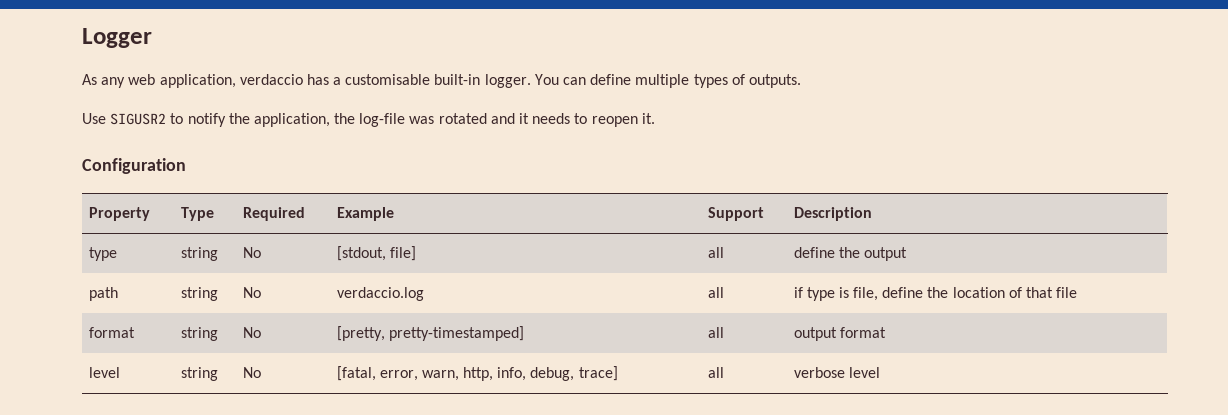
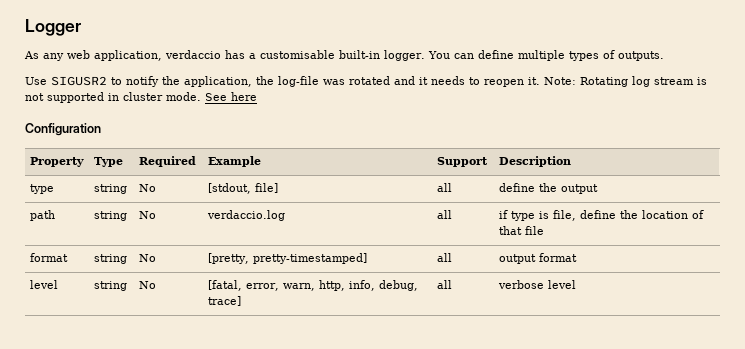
(655, 118) none -> [544,76,707,87] [25,92,257,103] Note: Rotating log stream is not supported in cluster mode. See here

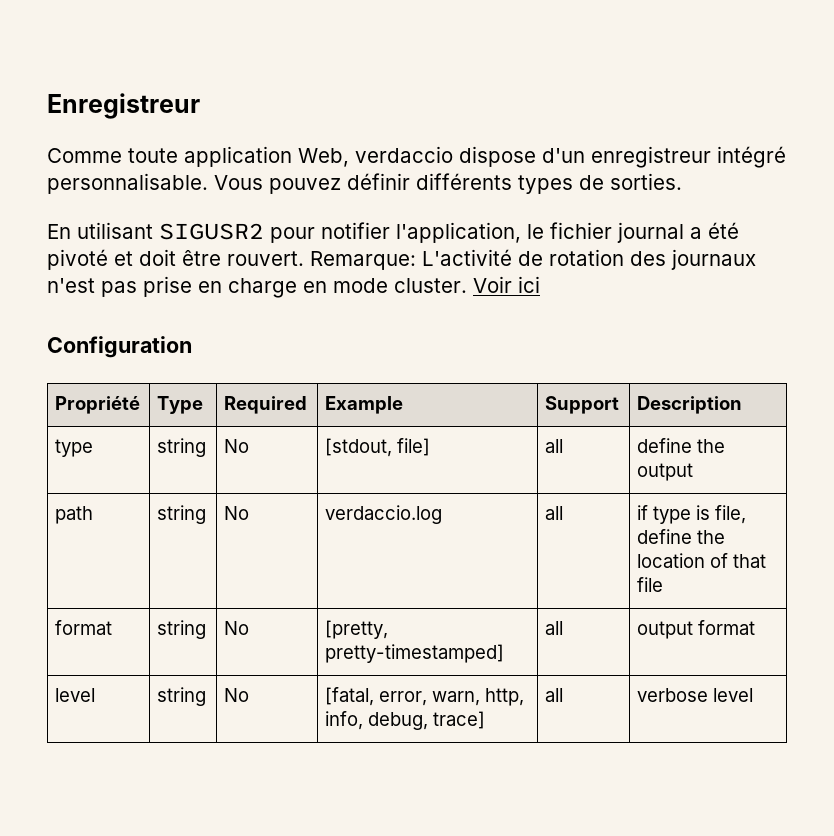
[25,19,81,36] [24,50,664,61] [25,76,707,87] [25,92,257,103] Logger // As any web application, verdaccio has a customisable built-in logger. You can define multiple types of outputs. // Use SIGUSR2 to notify the application, the log-file was rotated and it needs to reopen it. Note: Rotating log stream is not supported in cluster mode. See here -> [47,93,200,119] [47,146,786,168] [47,173,682,194] [47,222,739,243] [47,249,756,270] [47,276,540,298] Enregistreur // Comme toute application Web, verdaccio dispose d'un enregistreur intégré personnalisable. Vous pouvez définir différents types de sorties. // En utilisant SIGUSR2 pour notifier l'application, le fichier journal a été pivoté et doit être rouvert. Remarque: L'activité de rotation des journaux n'est pas prise en charge en mode cluster. Voir ici
[30,157,85,167] Property -> [55,396,141,414] Propriété

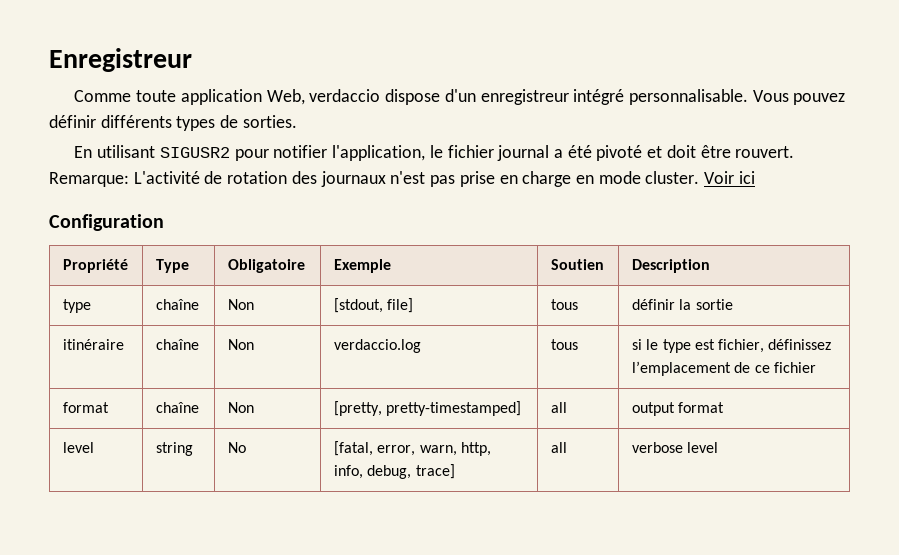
[224,396,308,414] [325,396,404,414] [545,396,620,414] Required | Example | Support -> [227,259,305,273] [333,259,391,273] [550,259,604,270] Obligatoire | Exemple | Soutien
[157,438,207,457] [224,439,250,453] string | No -> [155,299,199,310] [227,299,254,310] chaîne | Non
[545,439,564,453] [637,438,726,453] [637,463,694,481] [55,506,94,524] [157,505,207,524] [224,506,250,520] [325,505,443,524] [545,506,564,520] [637,505,747,524] [637,529,726,544] [637,553,767,568] [637,577,664,592] all | define the output // path | string | No | verdaccio.log | all | if type is file, define the location of that file -> [550,299,578,310] [631,299,733,310] [62,339,124,350] [155,339,199,350] [227,339,254,350] [333,339,421,353] [550,339,578,350] [631,339,832,353] [631,361,816,376] tous | définir la sortie // itinéraire | chaîne | Non | verdaccio.log | tous | si le type est fichier, définissez l’emplacement de ce fichier
[157,620,207,639] [224,621,250,635] string | No -> [155,402,199,413] [227,402,254,413] chaîne | Non

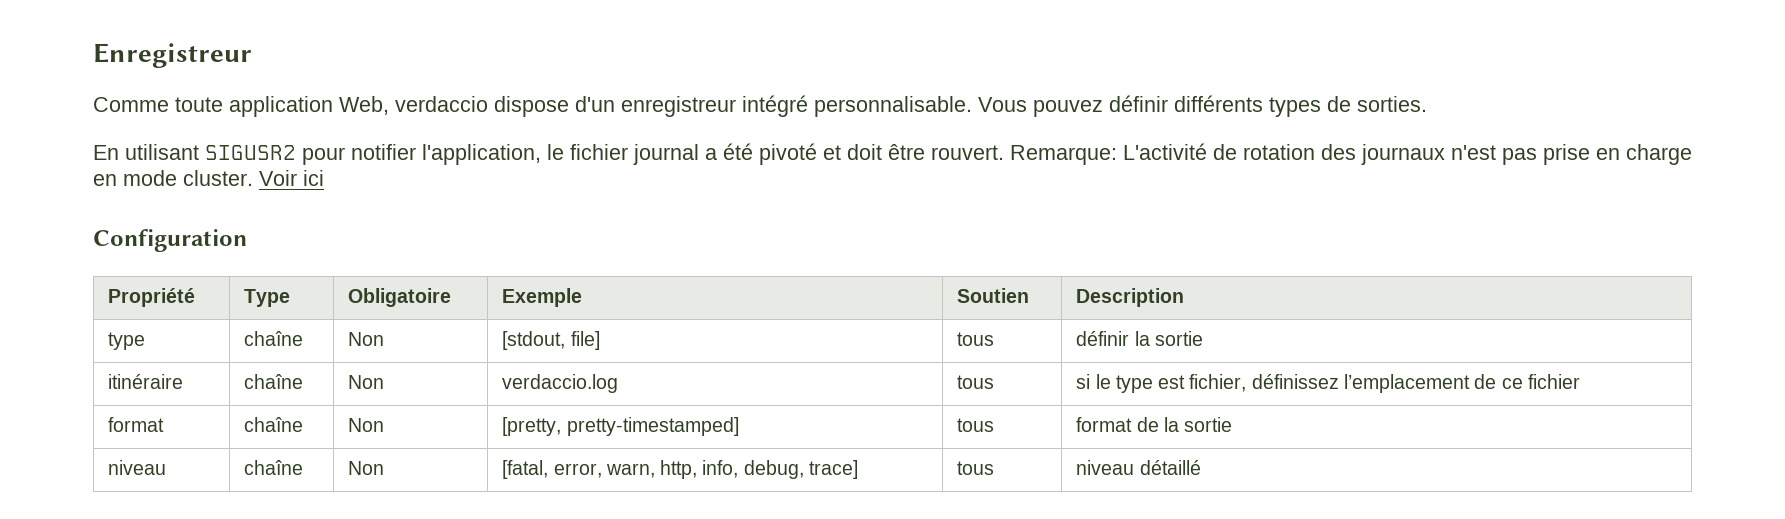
[550,402,567,413] [631,402,725,416] [62,442,94,453] [155,442,193,456] [227,442,246,453] all | output format // level | string | No -> [957,418,995,432] [1076,417,1233,432] [108,460,167,475] [244,460,304,475] [348,461,385,475] tous | format de la sortie // niveau | chaîne | Non
[550,442,567,453] [631,442,719,453] all | verbose level -> [957,461,995,475] [1076,460,1201,475] tous | niveau détaillé

